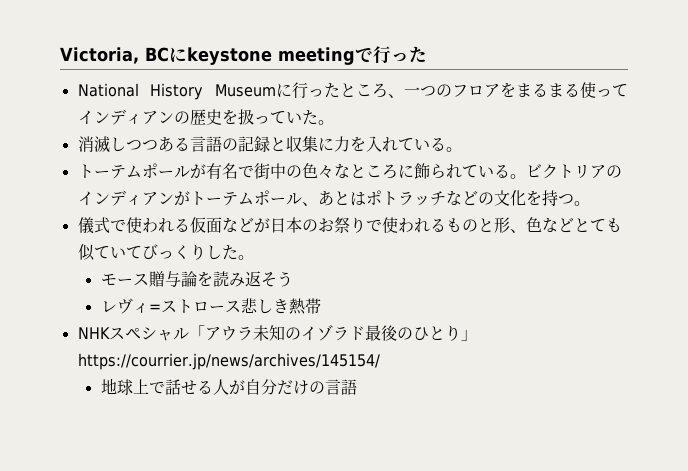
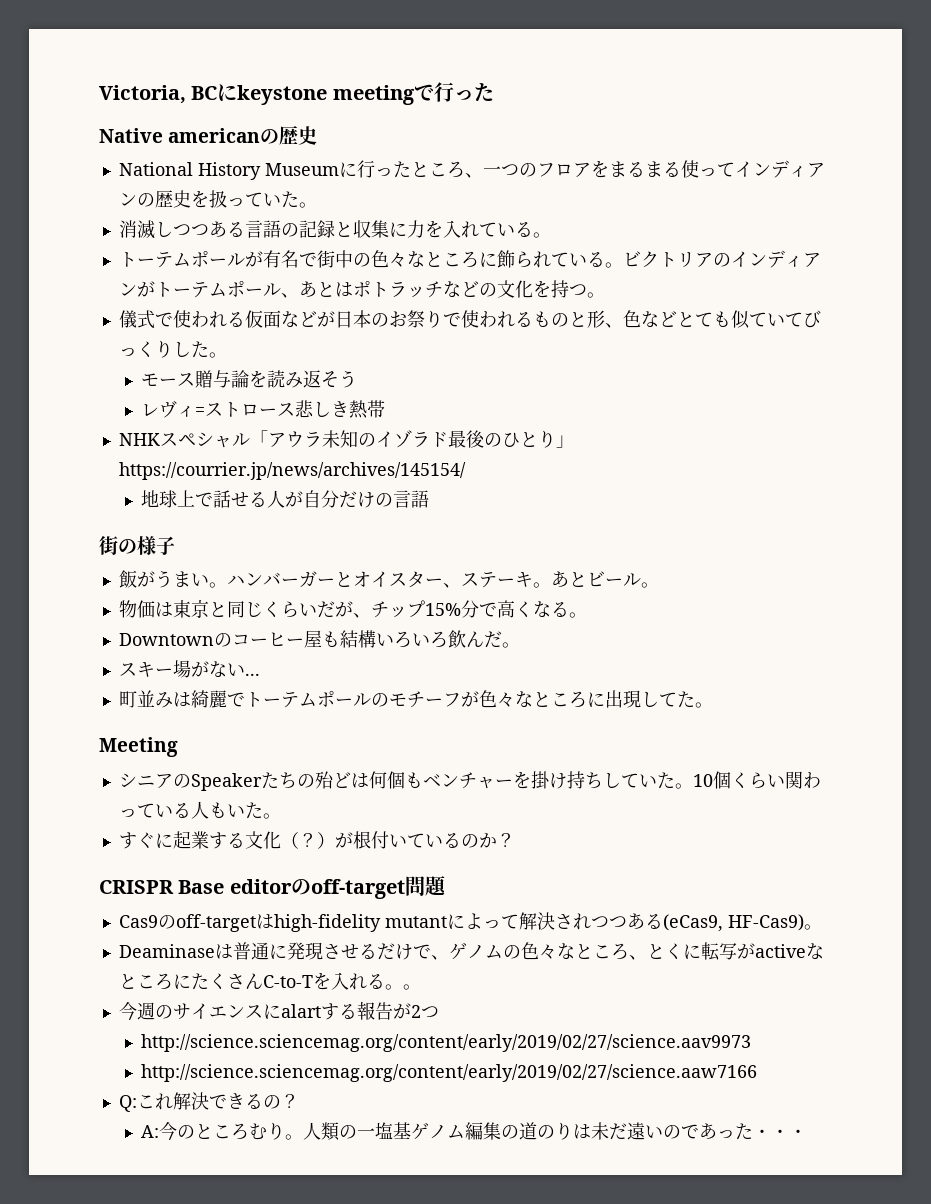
(427, 54) none -> [99,125,318,145] // Native americanの歴史
(357, 387) none -> [99,535,175,555] [118,570,659,588] [118,600,587,618] [118,630,520,648] [118,660,260,678] [118,690,713,708] [99,737,178,757] [118,771,821,791] [118,801,281,819] [118,831,515,849] [99,876,447,899] [118,912,822,932] [118,942,824,961] [118,972,421,990] [118,1001,439,1021] [141,1034,752,1052] [141,1064,758,1082] [118,1092,299,1112] [141,1122,808,1141] // 街の様子 // 飯がうまい。ハンバーガーとオイスター、ステーキ。あとビール。 // 物価は東京と同じくらいだが、チップ15%分で高くなる。 // Downtownのコーヒー屋も結構いろいろ飲んだ。 // スキー場がない... // 町並みは綺麗でトーテムポールのモチーフが色々なところに出現してた。 // Meeting // シニアのSpeakerたちの殆どは何個もベンチャーを掛け持ちしていた。10個くらい関わっている人もいた。 // すぐに起業する文化（？）が根付いているのか？ // CRISPR Base editorのoff-target問題 // Cas9のoff-targetはhigh-fidelity mutantによって解決されつつある(eCas9, HF-Cas9)。 // Deaminaseは普通に発現させるだけで、ゲノムの色々なところ、とくに転写がactiveなところにたくさんC-to-Tを入れる。。 // 今週のサイエンスにalartする報告が2つ // http://science.sciencemag.org/content/early/2019/02/27/science.aav9973 // http://science.sciencemag.org/content/early/2019/02/27/science.aaw7166 // Q:これ解決できるの？ // A:今のところむり。人類の一塩基ゲノム編集の道のりは未だ遠いのであった・・・

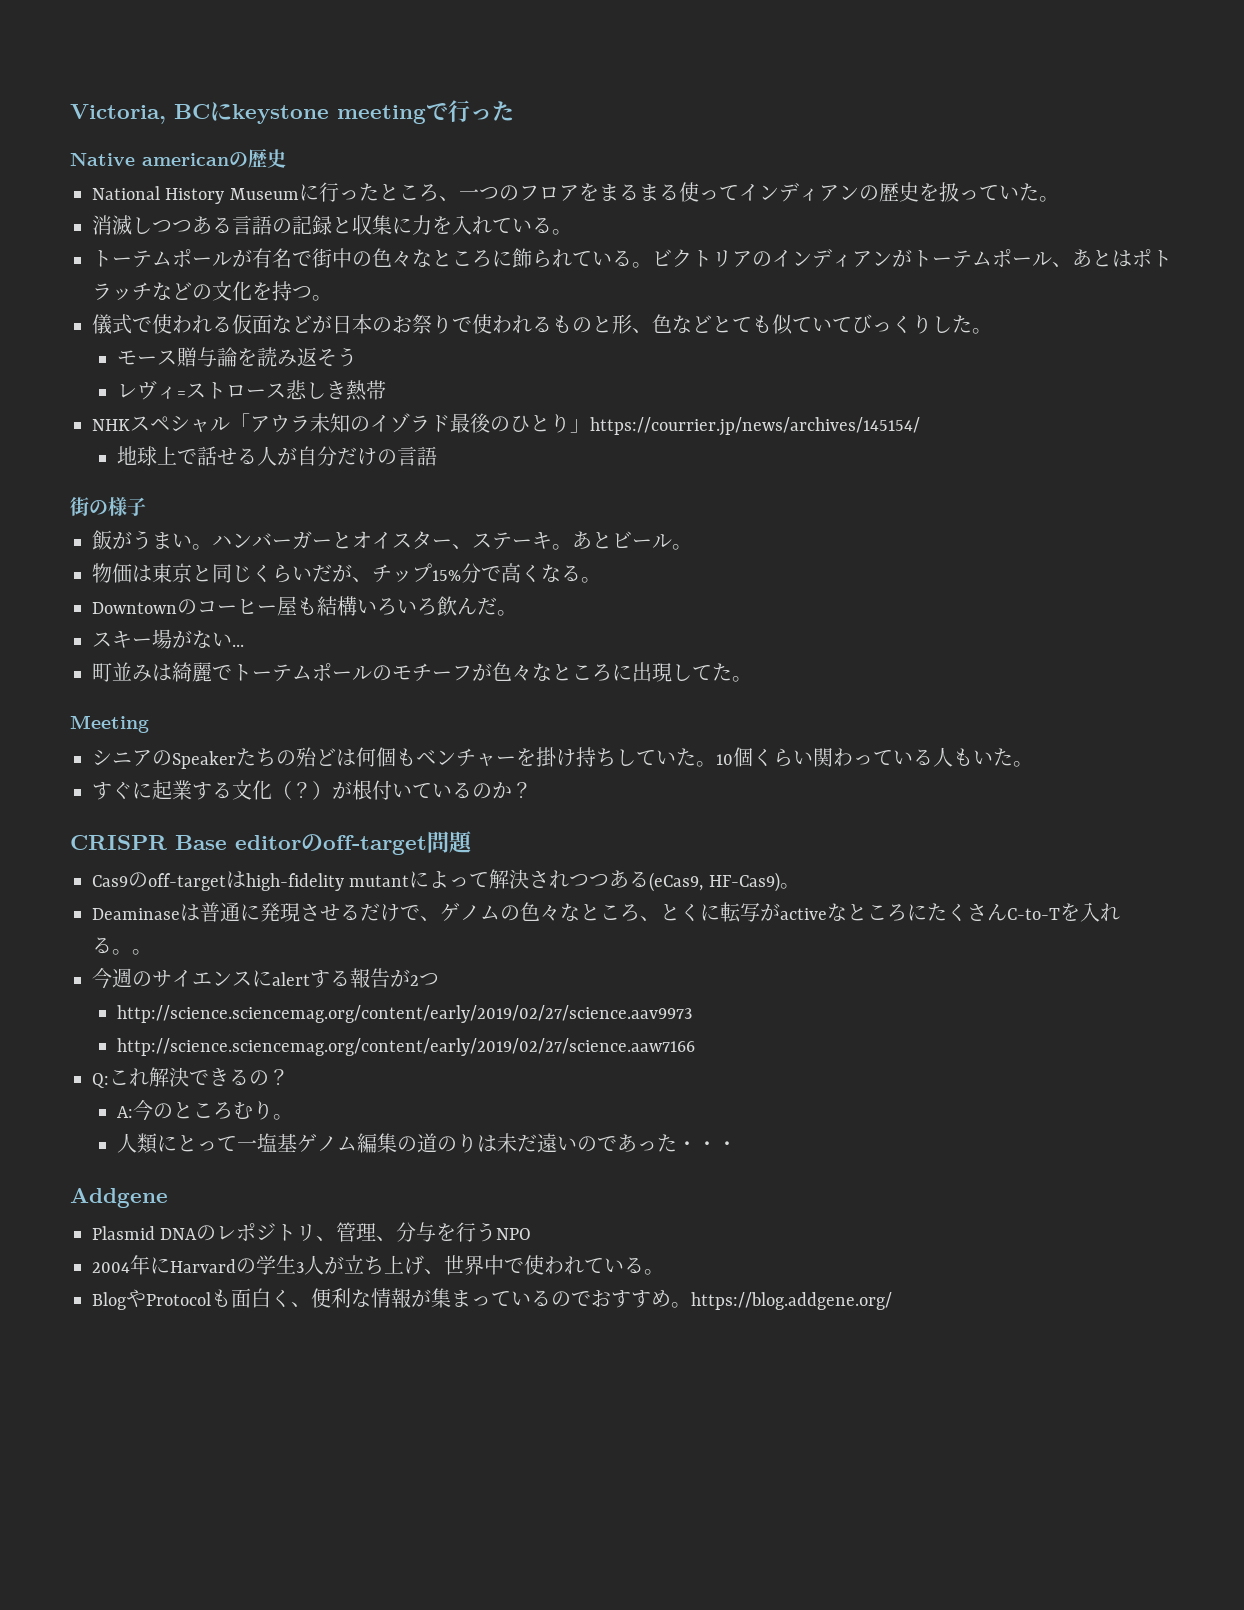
[280,1004,321,1018] alart -> [272,972,310,986] alert
[303,1122,358,1141] 人類の -> [116,1133,237,1154] // 人類にとって
(808, 1133) none -> [70,1188,168,1208] [92,1222,532,1242] [92,1255,664,1275] [92,1288,892,1310] // Addgene // Plasmid DNAのレポジトリ、管理、分与を行うNPO // 2004年にHarvardの学生3人が立ち上げ、世界中で使われている。 // BlogやProtocolも面白く、便利な情報が集まっているのでおすすめ。https://blog.addgene.org/

